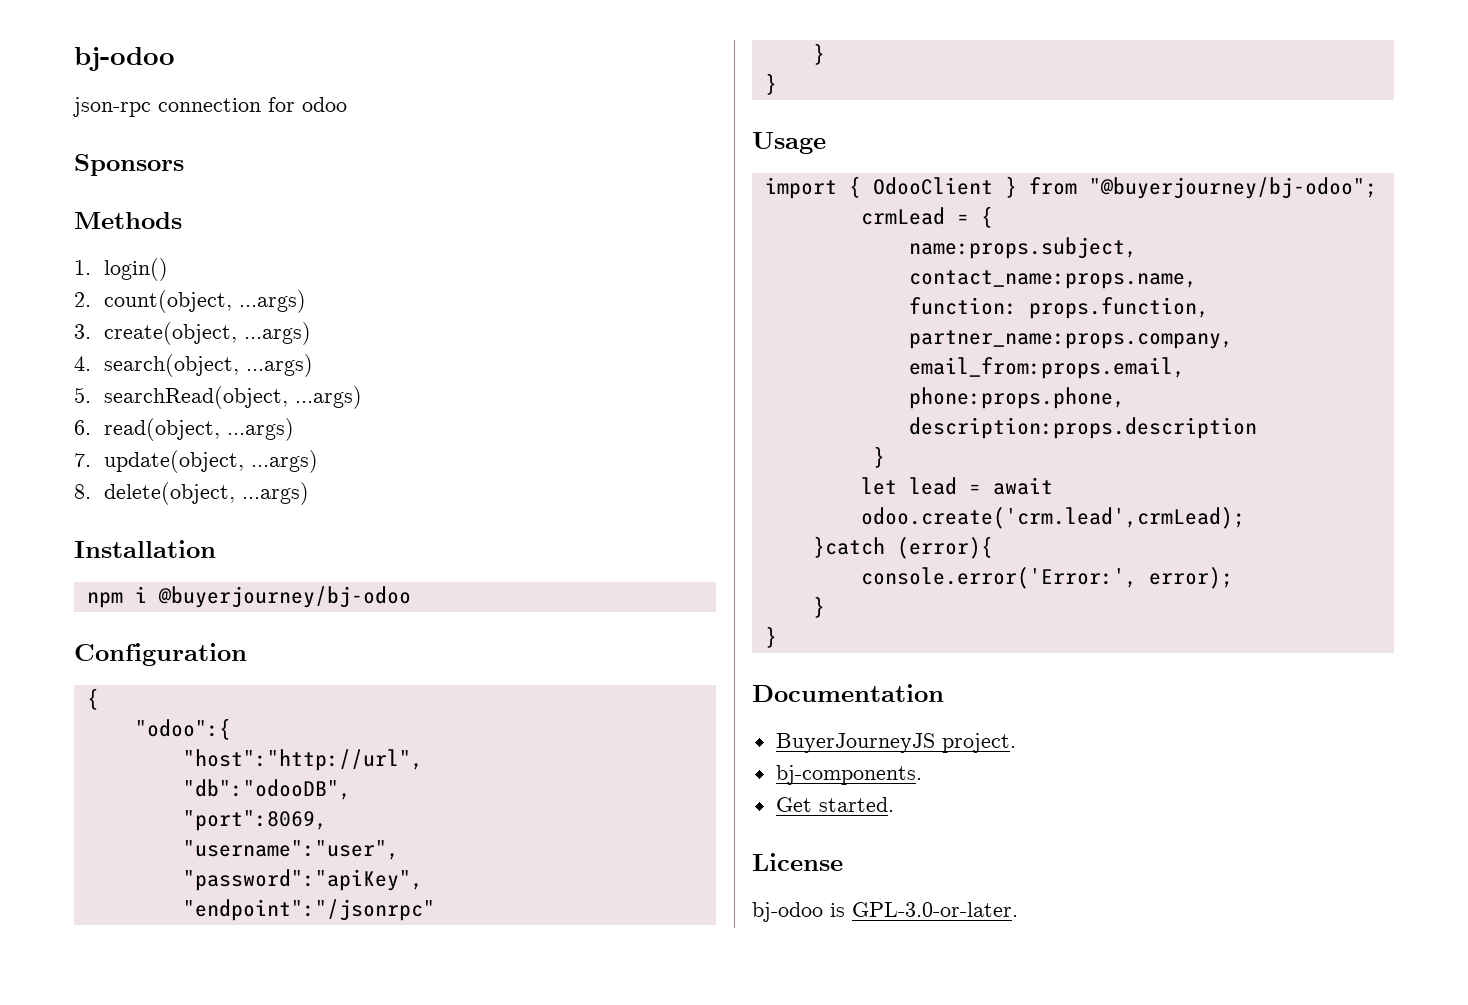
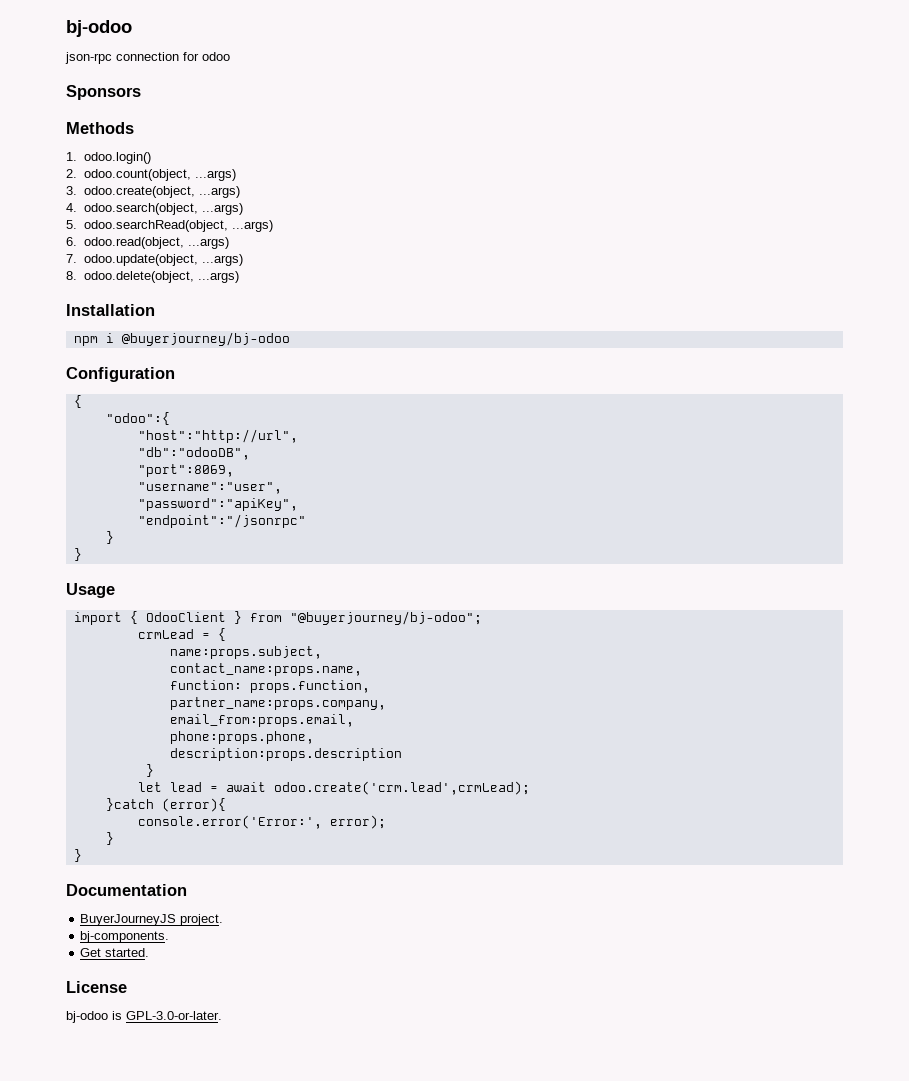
[103,258,168,281] login() -> [83,152,151,164] odoo.login()
[103,290,232,313] count(object, -> [83,169,191,181] odoo.count(object,
[103,322,237,345] create(object, -> [83,186,195,198] odoo.create(object,
[103,354,239,377] search(object, -> [83,203,198,215] odoo.search(object,
[103,386,288,409] searchRead(object, -> [83,220,228,232] odoo.searchRead(object,
[103,418,220,441] read(object, -> [83,237,184,249] odoo.read(object,
[103,450,244,473] update(object, -> [83,254,198,266] odoo.update(object,
[103,482,235,505] delete(object, -> [83,271,194,283] odoo.delete(object,

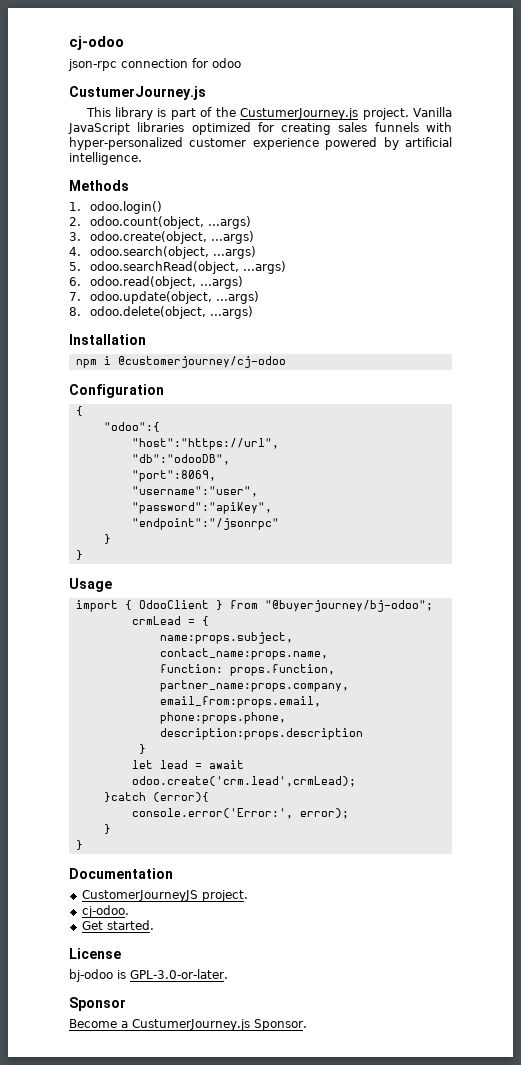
[66,20,132,37] bj-odoo -> [69,36,124,50] cj-odoo
[66,85,141,100] Sponsors -> [69,86,206,100] [85,107,452,120] [68,122,452,135] [69,137,452,150] [69,152,142,165] CustumerJourney.js // This library is part of the CustumerJourney.js project. Vanilla JavaScript libraries optimized for creating sales funnels with hyper-personalized customer experience powered by artificial intelligence.
[121,332,290,346] @buyerjourney/bj-odoo -> [117,356,286,368] @customerjourney/cj-odoo
[137,429,298,443] "host":"http://url", -> [131,438,279,450] "host":"https://url",
[80,914,177,926] BuyerJourneyJS -> [81,890,198,902] CustomerJourneyJS
[80,931,170,943] bj-components. -> [81,905,129,918] cj-odoo.
(222, 1015) none -> [69,997,126,1011] [69,1019,307,1031] // Sponsor // Become a CustumerJourney.js Sponsor.

